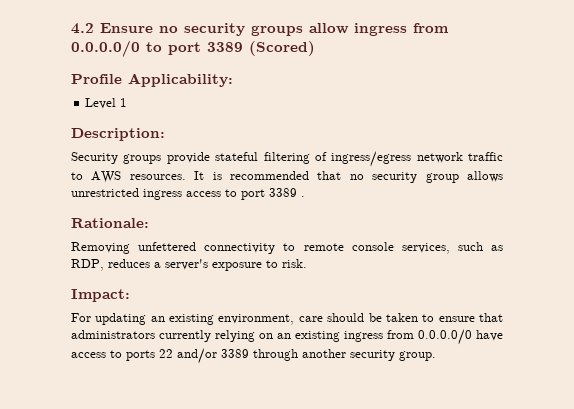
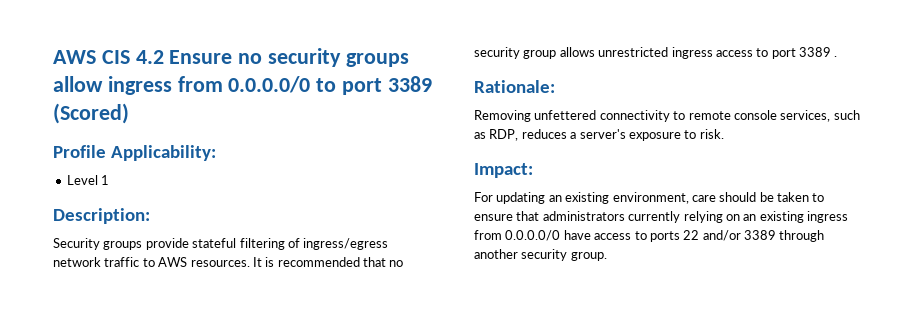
(71, 28) none -> [53,50,130,64] AWS CIS

